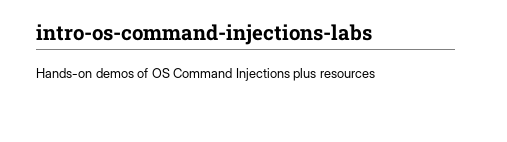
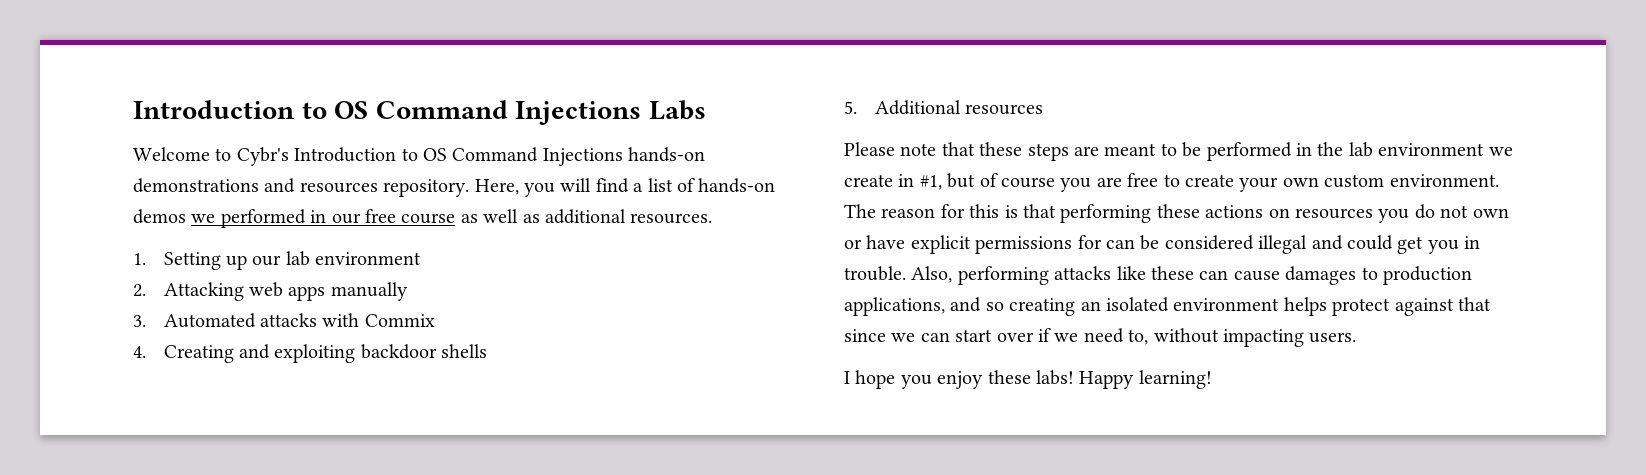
[36,24,372,45] [36,68,375,81] intro-os-command-injections-labs // Hands-on demos of OS Command Injections plus resources -> [133,100,706,125] [133,147,706,166] [133,178,776,197] [133,209,713,228] [133,251,422,270] [133,282,408,301] [133,313,435,328] [133,344,488,363] [844,100,1043,115] [844,142,1513,161] [844,173,1499,192] [844,204,1509,223] [844,235,1481,254] [844,266,1472,285] [844,297,1491,316] [844,328,1357,347] [844,370,1212,389] Introduction to OS Command Injections Labs // Welcome to Cybr's Introduction to OS Command Injections hands-on demonstrations and resources repository. Here, you will find a list of hands-on demos we performed in our free course as well as additional resources. // 1. Setting up our lab environment // 2. Attacking web apps manually // 3. Automated attacks with Commix // 4. Creating and exploiting backdoor shells // 5. Additional resources // Please note that these steps are meant to be performed in the lab environment we create in #1, but of course you are free to create your own custom environment. The reason for this is that performing these actions on resources you do not own or have explicit permissions for can be considered illegal and could get you in trouble. Also, performing attacks like these can cause damages to production applications, and so creating an isolated environment helps protect against that since we can start over if we need to, without impacting users. // I hope you enjoy these labs! Happy learning!

